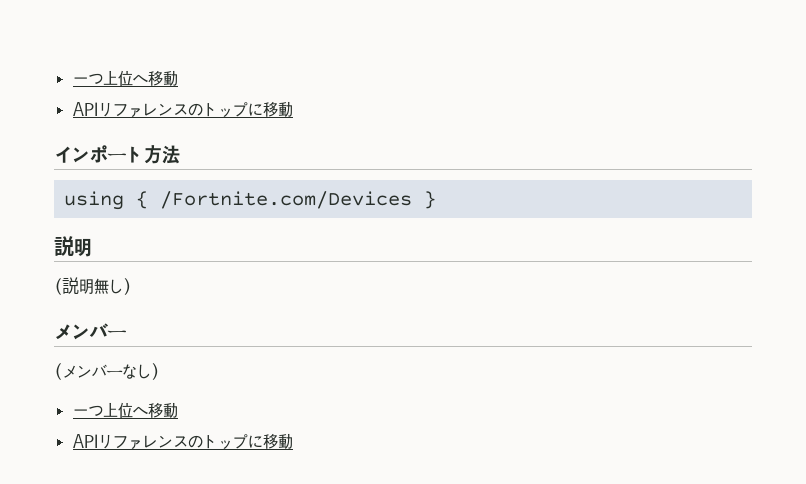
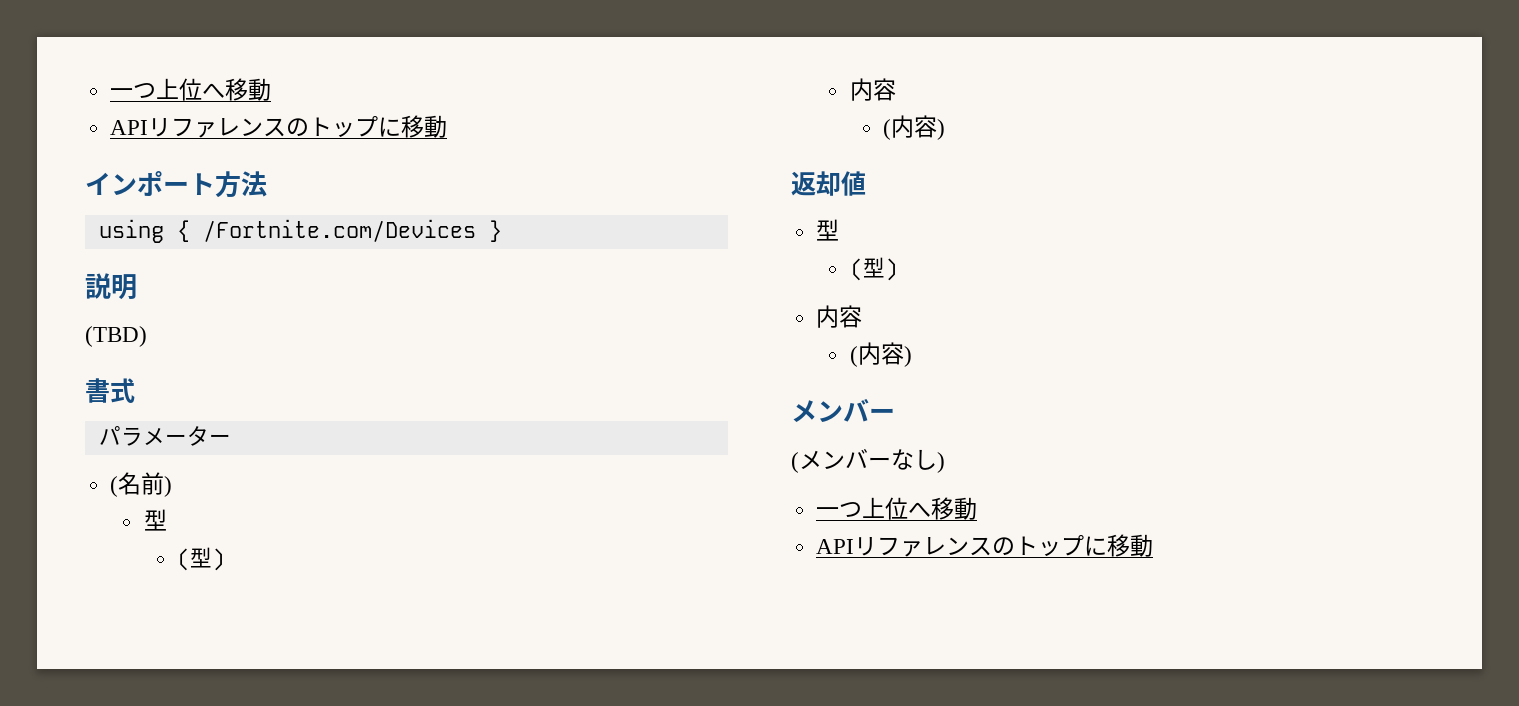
[54,277,124,295] (説明無し -> [85,326,147,347] [85,378,135,403] [98,426,231,446] [110,472,173,497] [143,509,167,531] [177,547,226,571] [849,78,896,101] [883,115,946,140] [791,171,866,196] [816,219,840,241] [849,257,898,281] [816,305,863,328] [849,342,904,367] (TBD) // 書式 // パラメーター // (名前) // 型 // (型) // 内容 // (内容) // 返却値 // 型 // (型) // 内容 // (内容

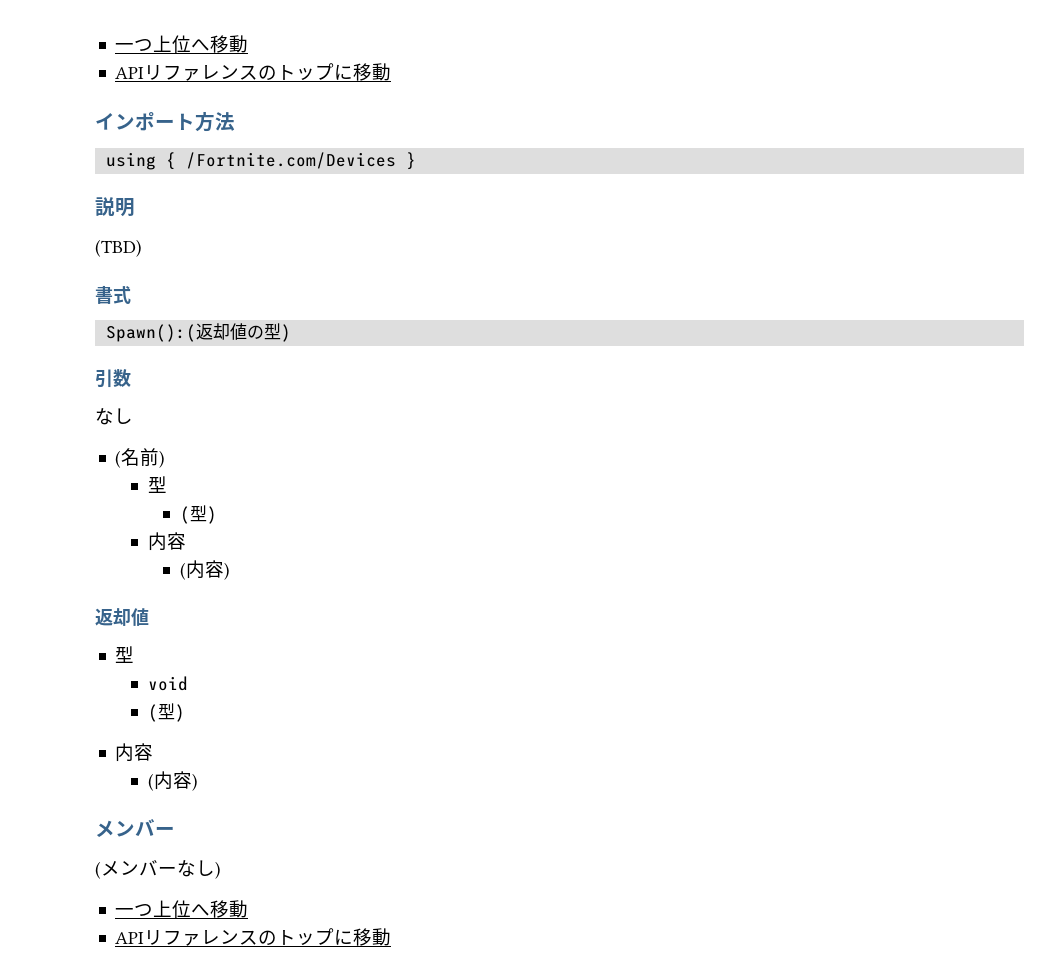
[98,426,231,446] パラメーター -> [106,323,292,342] [95,369,131,388] [95,408,133,425] Spawn():(返却値の型) // 引数 // なし
(840, 230) none -> [147,676,188,691] // void

